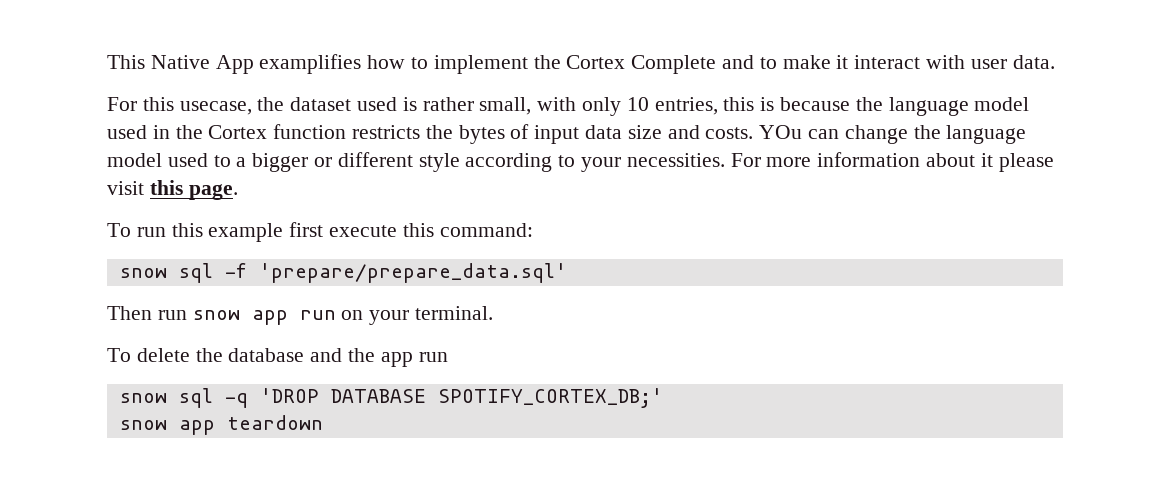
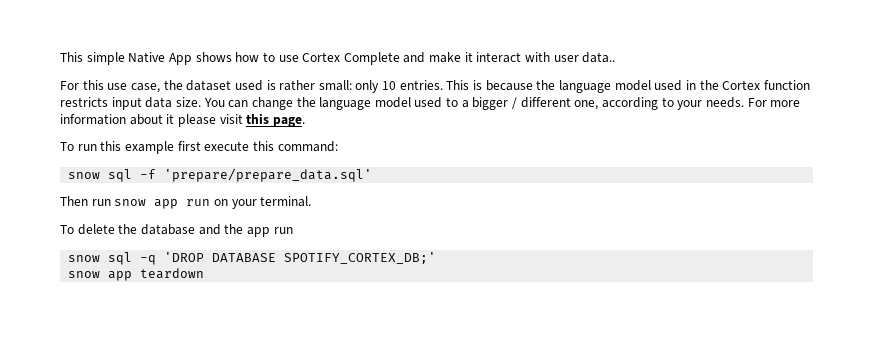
[107,55,145,69] This -> [60,52,125,65] This simple
[259,54,362,74] examplifies -> [195,52,232,62] shows
[433,55,561,74] implement the -> [278,55,299,62] use
[759,57,777,69] to -> (426, 57) none
[1012,55,1055,69] data. -> [582,52,616,63] data..
[179,101,252,115] usecase, -> [107,83,160,93] use case,
[479,97,755,116] small, with only 10 entries, this -> [318,80,470,93] small: only 10 entries. This
[425,124,803,144] the bytes of input data size and costs. YOu -> [111,97,225,110] input data size. You
[314,152,460,172] or different style -> [512,97,599,110] / different one,
[626,153,725,167] necessities. -> [705,97,744,108] needs.

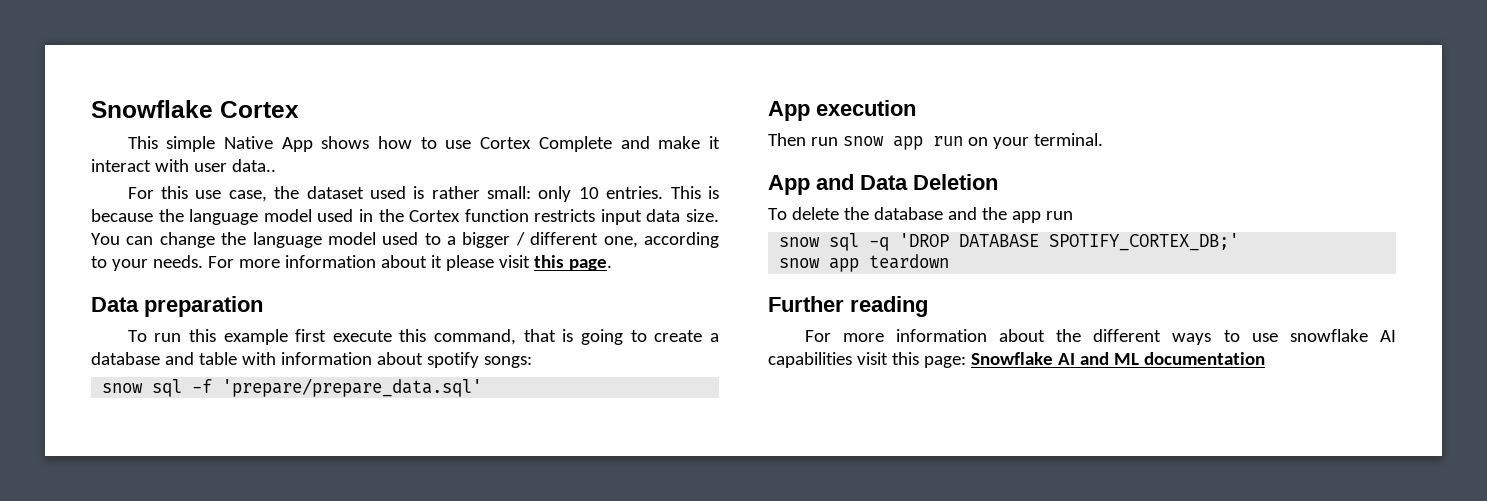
(60, 57) none -> [91,100,299,118] Snowflake Cortex //
(305, 122) none -> [91,296,263,317] // Data preparation
[277,141,338,152] command: -> [434,329,719,345] [91,352,532,368] command, that is going to create a database and table with information about spotify songs:
(373, 175) none -> [768,100,916,121] // App execution
(312, 201) none -> [768,174,998,195] // App and Data Deletion
(205, 273) none -> [768,296,928,317] [804,329,1396,345] [768,352,1265,368] // Further reading // For more information about the different ways to use snowflake AI capabilities visit this page: Snowflake AI and ML documentation

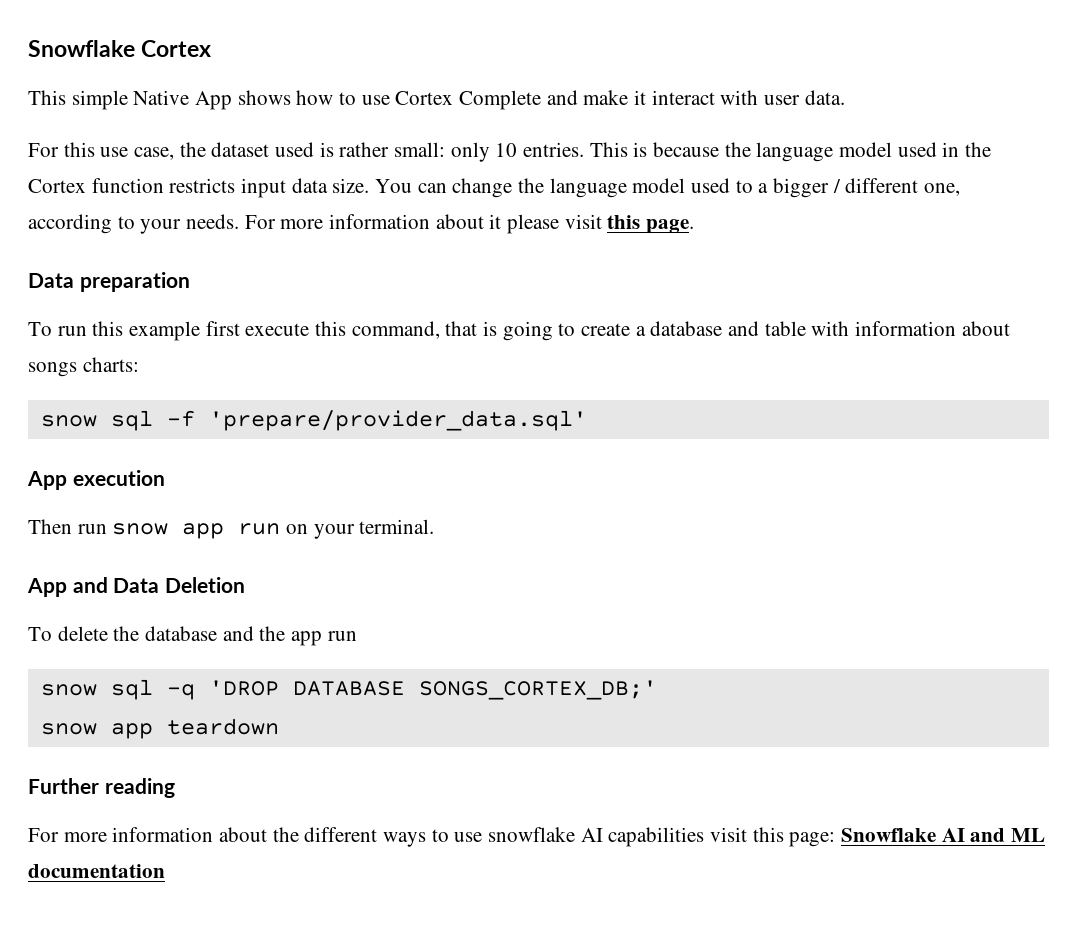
[231,159,276,172] data.. -> [804,90,845,105] data.
[426,352,532,368] spotify songs: -> [28,357,139,377] songs charts:
[222,378,483,397] 'prepare/prepare_data.sql' -> [208,410,587,431] 'prepare/provider_data.sql'
[1049,233,1240,251] SPOTIFY_CORTEX_DB;' -> [418,680,657,700] SONGS_CORTEX_DB;'

